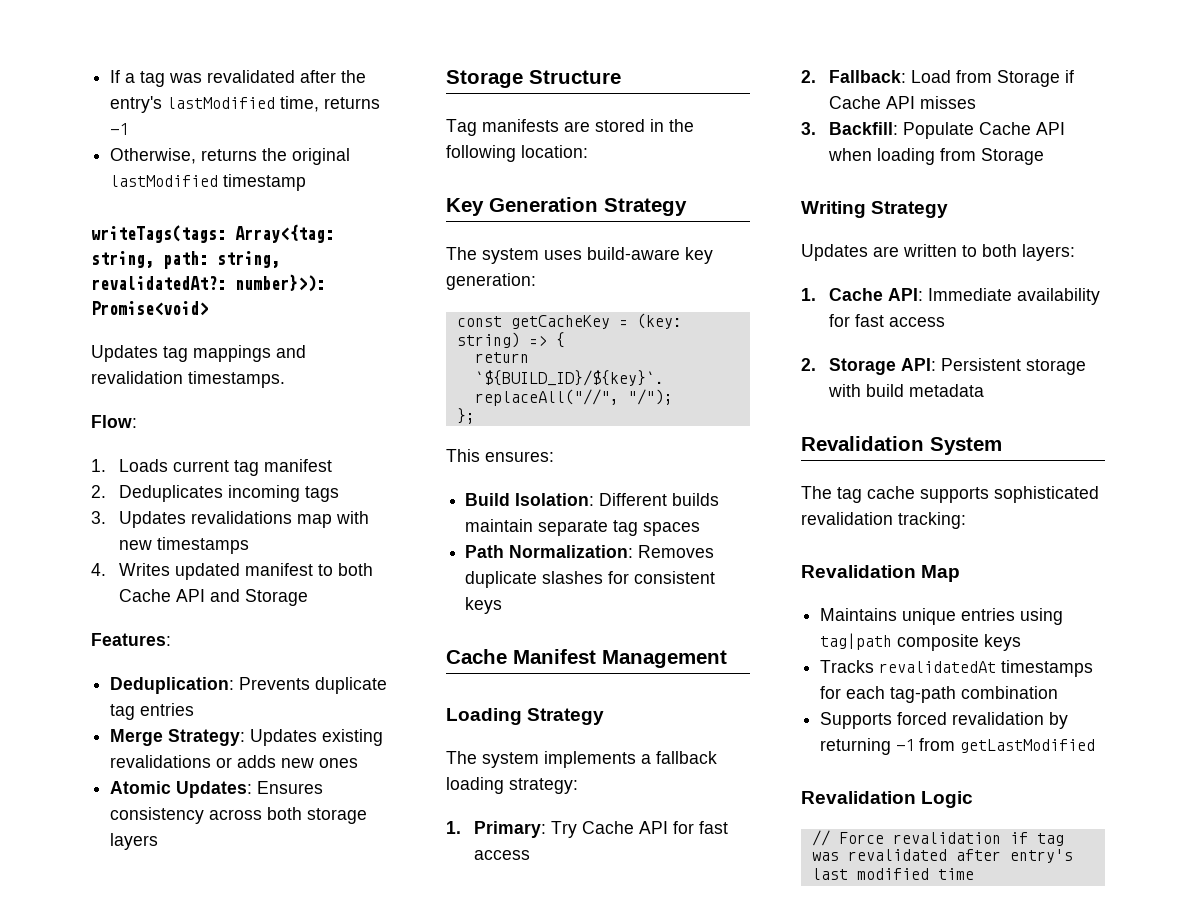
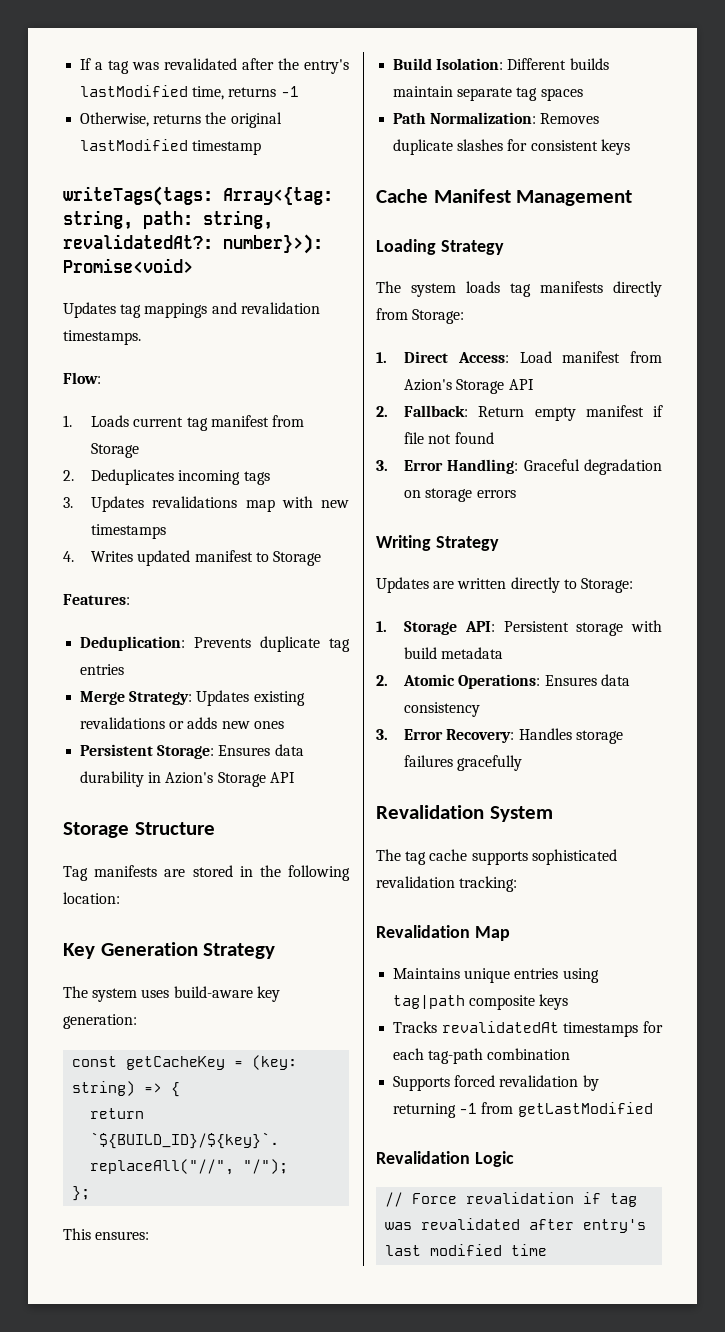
(333, 465) none -> [271,415,304,427] [91,443,140,458] from Storage
[338,563,374,576] [119,589,241,602] both Cache API and -> (269, 557) none
[110,781,324,798] [110,807,368,824] [110,833,159,850] Atomic Updates: Ensures consistency across both storage layers -> [80,744,304,759] [80,771,295,787] Persistent Storage: Ensures data durability in Azion's Storage API
[544,751,717,768] [446,777,578,794] [446,821,729,838] [474,850,531,860] [801,70,1075,87] [829,96,977,109] [801,122,1066,139] [828,148,1045,165] implements a fallback loading strategy: // 1. Primary: Try Cache API for fast access // 2. Fallback: Load from Storage if Cache API misses // 3. Backfill: Populate Cache API when loading from Storage -> [466,281,662,297] [376,308,465,324] [376,351,662,363] [404,379,534,394] [376,405,663,421] [404,432,494,444] [376,459,662,475] [404,488,516,502] loads tag manifests directly from Storage: // 1. Direct Access: Load manifest from Azion's Storage API // 2. Fallback: Return empty manifest if file not found // 3. Error Handling: Graceful degradation on storage errors
[962,244,1075,261] [801,288,1101,305] [829,314,946,327] [801,358,816,371] to both layers: // 1. Cache API: Immediate availability for fast access // 2. -> [510,577,633,593] [376,621,387,632] directly to Storage: // 1.
(985, 390) none -> [376,674,630,689] [404,702,481,717] [376,728,623,744] [404,755,523,771] // 2. Atomic Operations: Ensures data consistency // 3. Error Recovery: Handles storage failures gracefully

